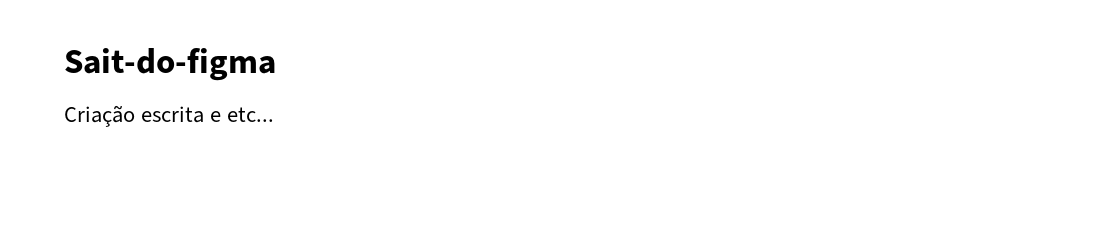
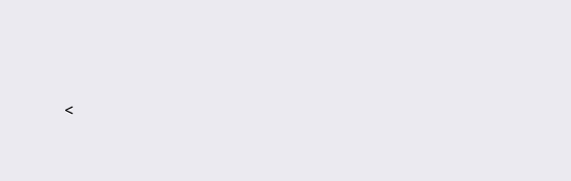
[64,48,276,81] [64,105,275,127] Sait-do-figma // Criação escrita e etc... -> [64,105,75,116] <

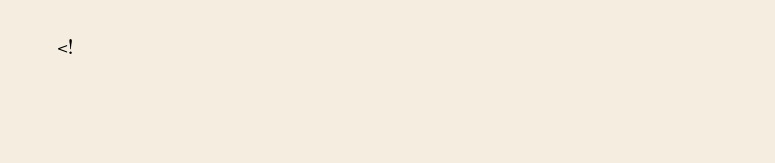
[64,105,75,116] < -> [57,39,73,54] <!

